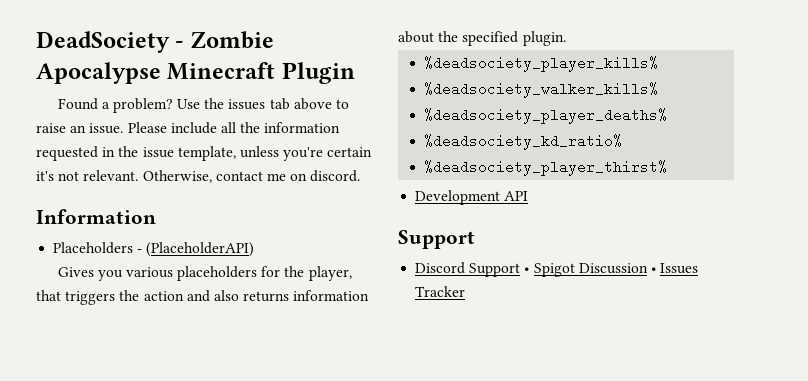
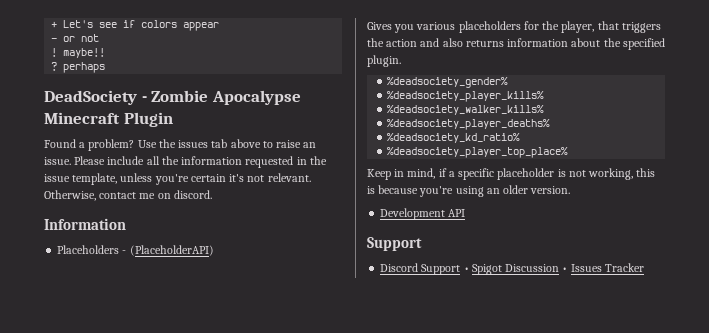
(36, 42) none -> [51,20,220,31] [51,34,100,42] [51,48,106,58] [51,62,106,73] + Let's see if colors appear // - or not // ! maybe!! // ? perhaps //
(566, 38) none -> [387,77,509,88] // %deadsociety_gender%
[424,160,668,176] %deadsociety_player_thirst% -> [387,147,569,158] [367,168,656,180] [367,185,571,197] %deadsociety_player_top_place% // Keep in mind, if a specific placeholder is not working, this is because you're using an older version.

